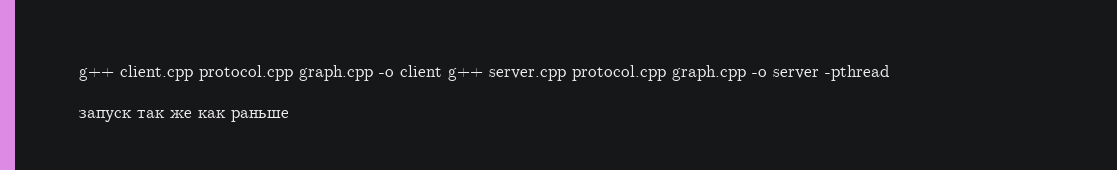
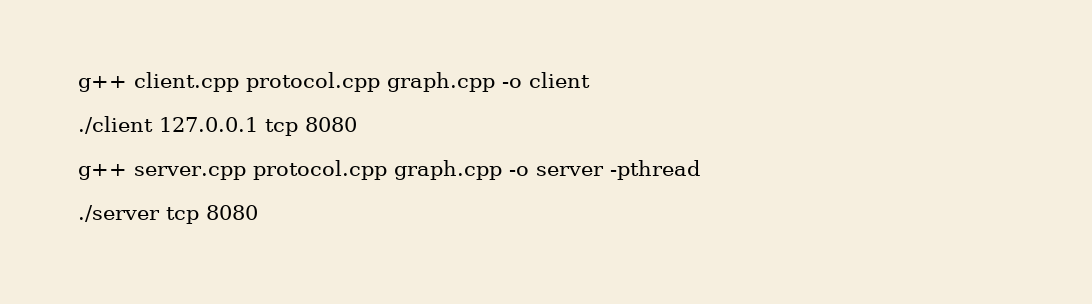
(442, 71) none -> [78,116,357,136] // ./client 127.0.0.1 tcp 8080 //
[79,110,289,122] запуск так же как раньше -> [78,205,258,224] ./server tcp 8080

